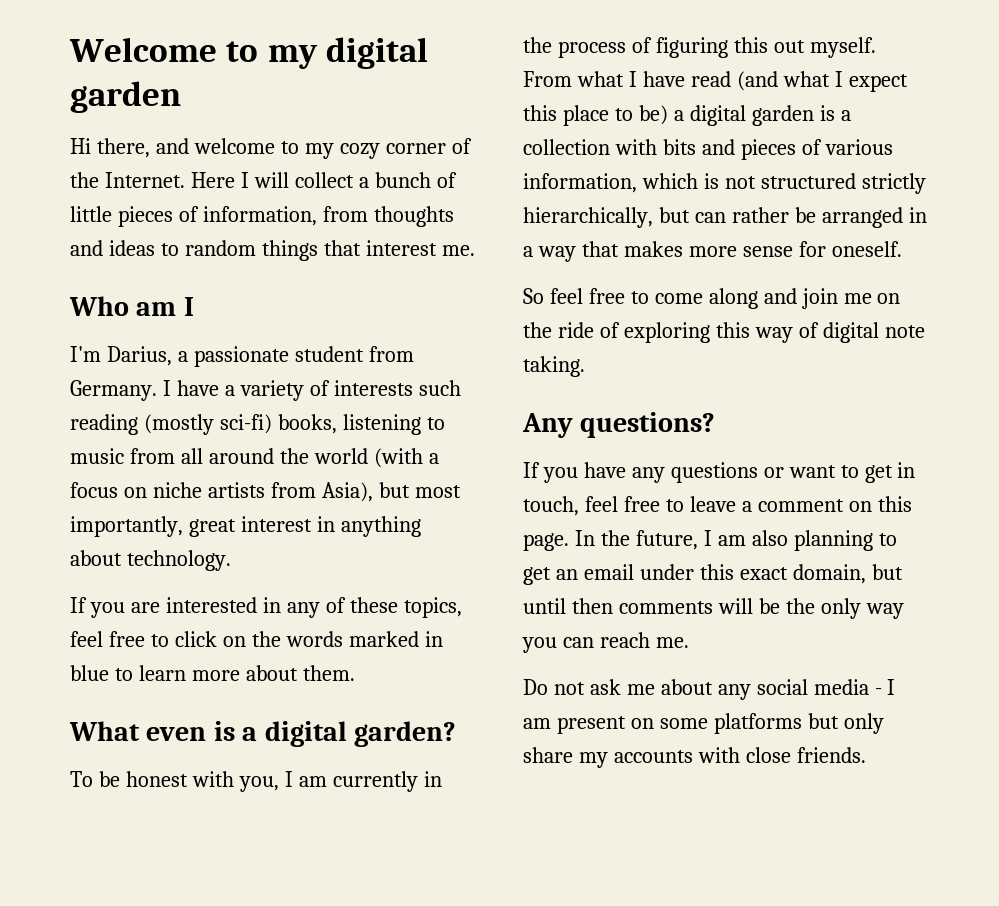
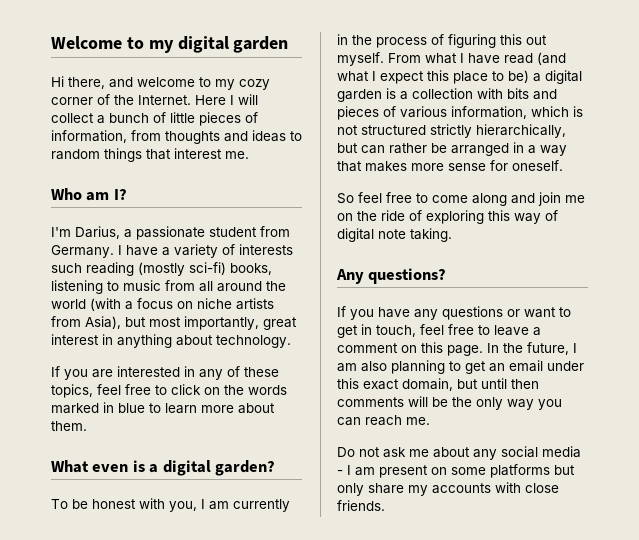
[183,297,194,316] I -> [113,189,127,200] I?

